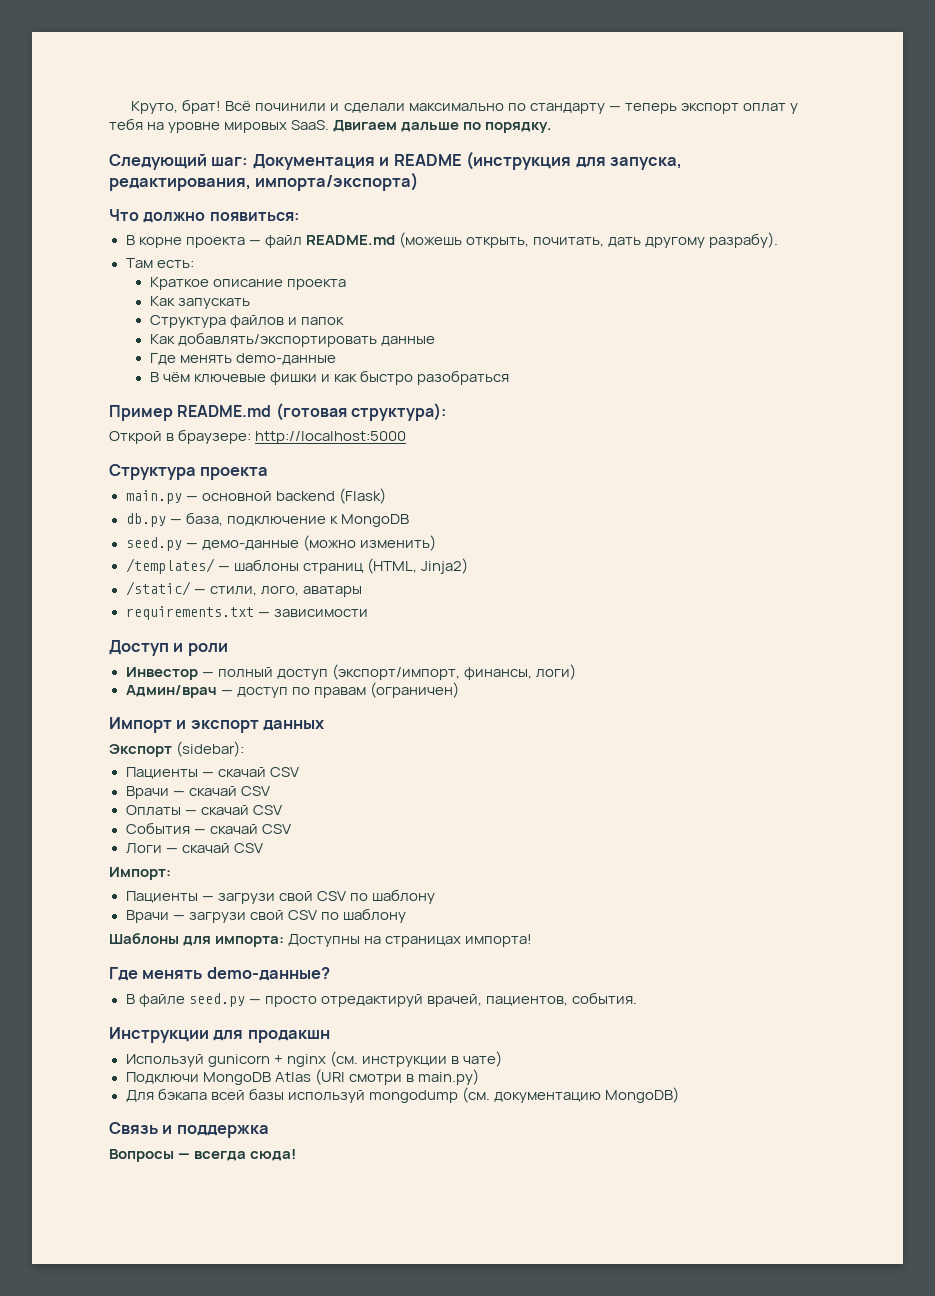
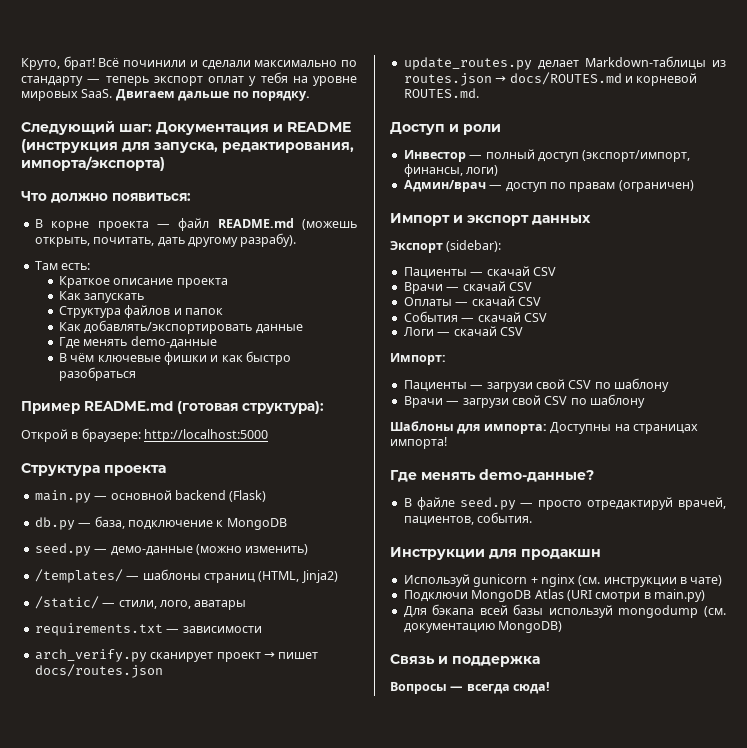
(368, 613) none -> [34,649,319,662] [34,664,163,678] [403,56,726,70] [403,72,698,86] [403,88,479,98] // arch_verify.py сканирует проект → пишет docs/routes.json // update_routes.py делает Markdown-таблицы из routes.json → docs/ROUTES.md и корневой ROUTES.md.

